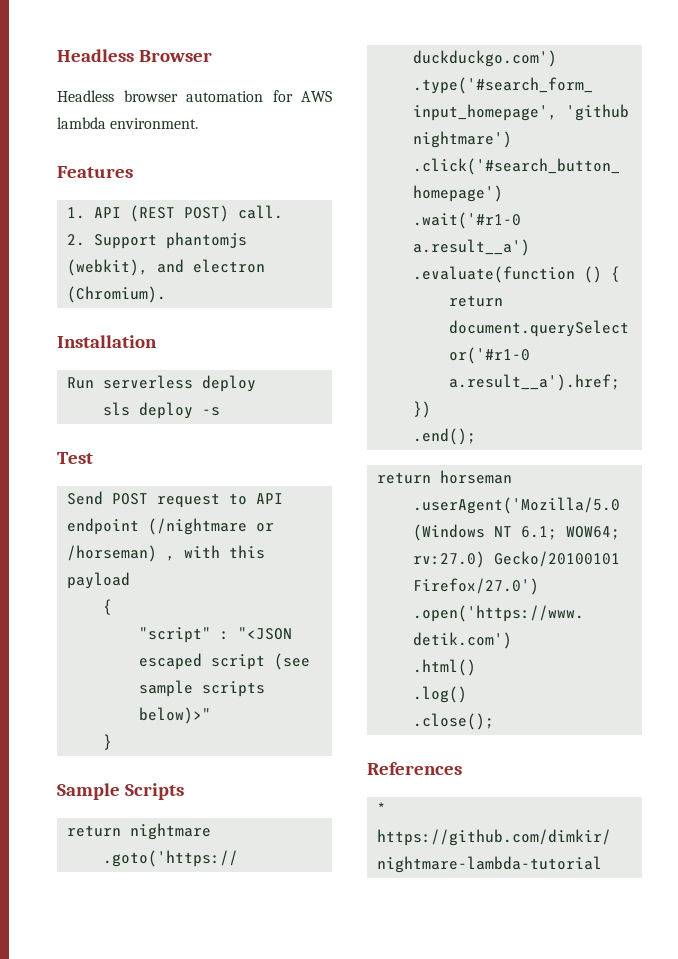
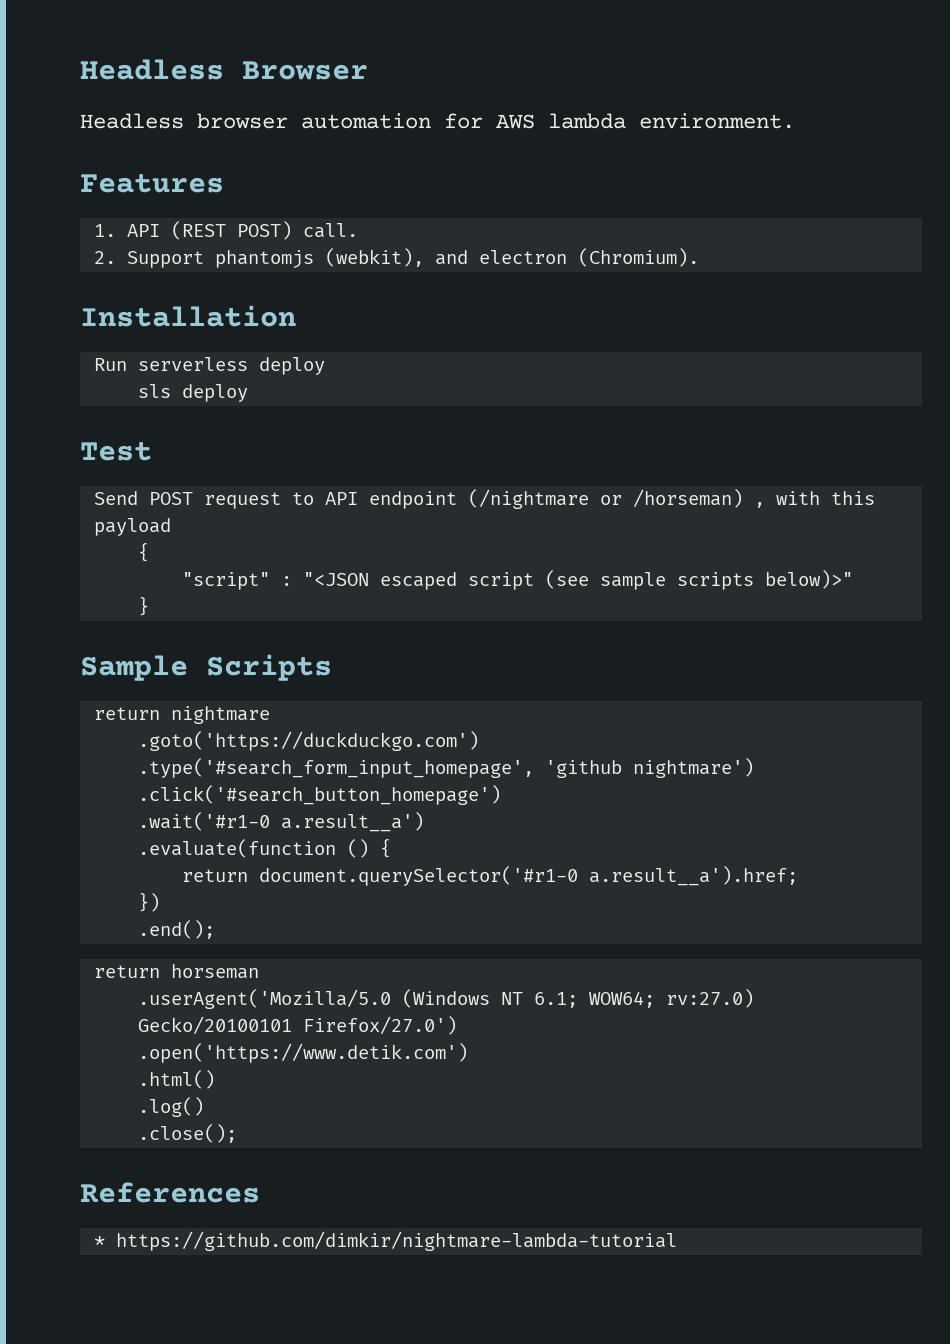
[201,407,220,416] -s -> (248, 393) none

